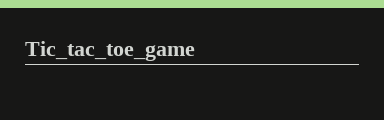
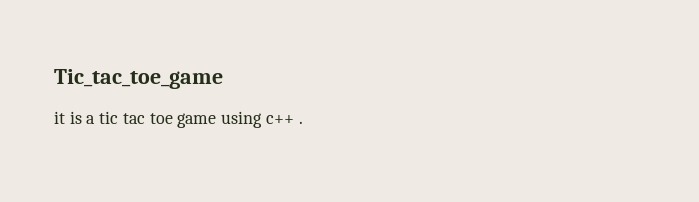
(195, 51) none -> [54,111,303,128] // it is a tic tac toe game using c++ .

